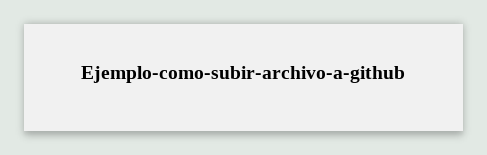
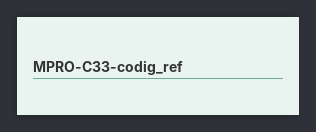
[81,66,405,83] Ejemplo-como-subir-archivo-a-github -> [33,60,183,75] MPRO-C33-codig_ref

